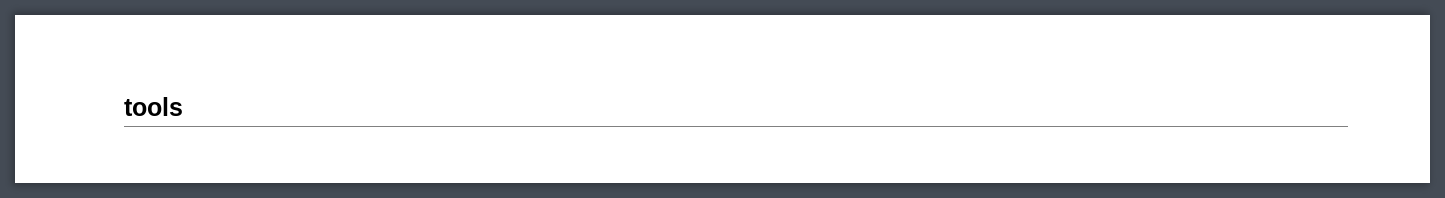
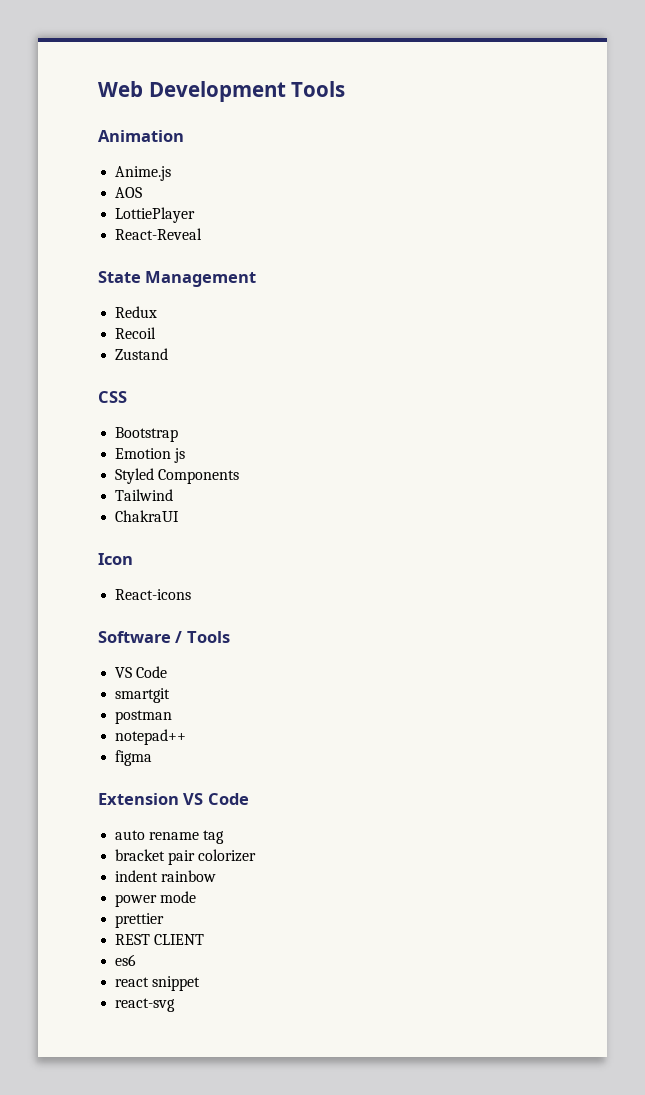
[124,97,183,116] tools -> [98,81,346,102] [98,130,184,142] [115,166,172,181] [115,187,143,198] [115,207,196,223] [115,228,203,240] [98,271,257,287] [115,306,158,318] [115,327,157,339] [115,348,169,360] [98,391,127,403] [115,427,179,442] [115,448,186,463] [115,468,240,484] [115,489,174,501] [115,510,180,522] [98,553,133,565] [115,589,192,600] [98,631,230,643] [115,666,168,678] [115,688,171,703] [115,710,173,724] [115,729,187,745] [115,750,153,766] [98,793,249,805] [115,830,225,844] [115,849,257,865] [115,870,217,882] [115,891,197,907] [115,913,165,928] [115,934,205,945] [115,954,137,966] [115,976,201,991] [115,998,176,1012] Web Development Tools // Animation // Anime.js // AOS // LottiePlayer // React-Reveal // State Management // Redux // Recoil // Zustand // CSS // Bootstrap // Emotion js // Styled Components // Tailwind // ChakraUI // Icon // React-icons // Software / Tools // VS Code // smartgit // postman // notepad++ // figma // Extension VS Code // auto rename tag // bracket pair colorizer // indent rainbow // power mode // prettier // REST CLIENT // es6 // react snippet // react-svg

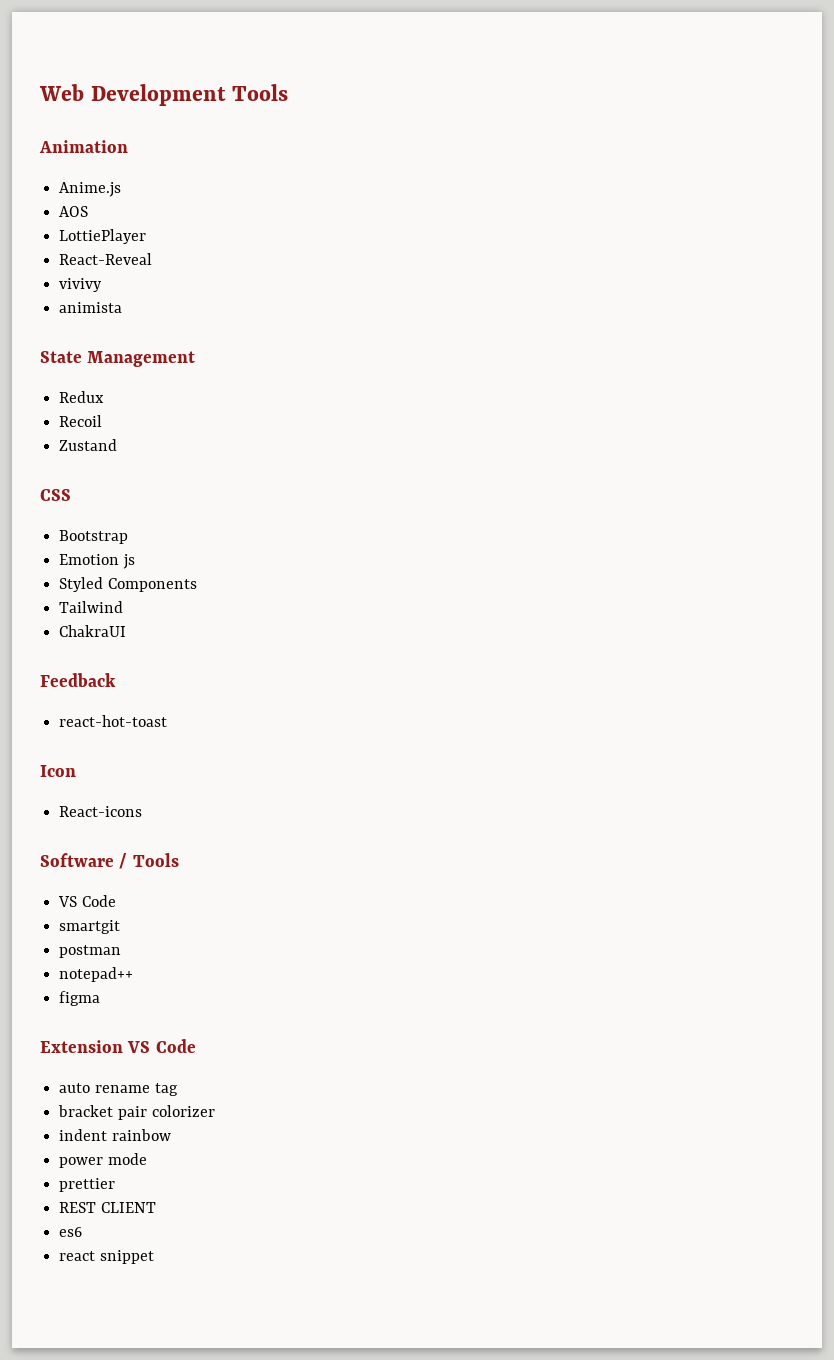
(203, 234) none -> [59,278,103,292] [59,302,123,313] // vivivy // animista
(180, 516) none -> [40,673,116,687] [59,715,168,727] // Feedback // react-hot-toast
[115,998,176,1012] // react-svg -> (154, 1257) none

